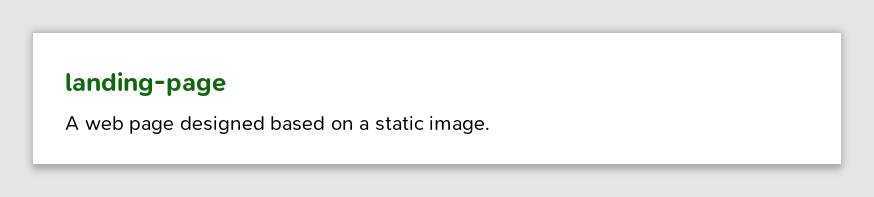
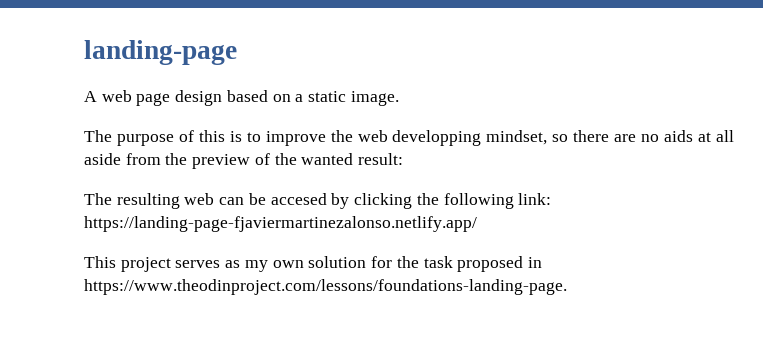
[179,116,265,134] designed -> [175,90,223,106] design
(491, 125) none -> [84,130,735,146] [84,153,404,169] [84,193,552,209] [84,216,477,232] [84,256,542,272] [84,279,567,295] // The purpose of this is to improve the web developping mindset, so there are no aids at all aside from the preview of the wanted result: // The resulting web can be accesed by clicking the following link: https://landing-page-fjaviermartinezalonso.netlify.app/ // This project serves as my own solution for the task proposed in https://www.theodinproject.com/lessons/foundations-landing-page.

